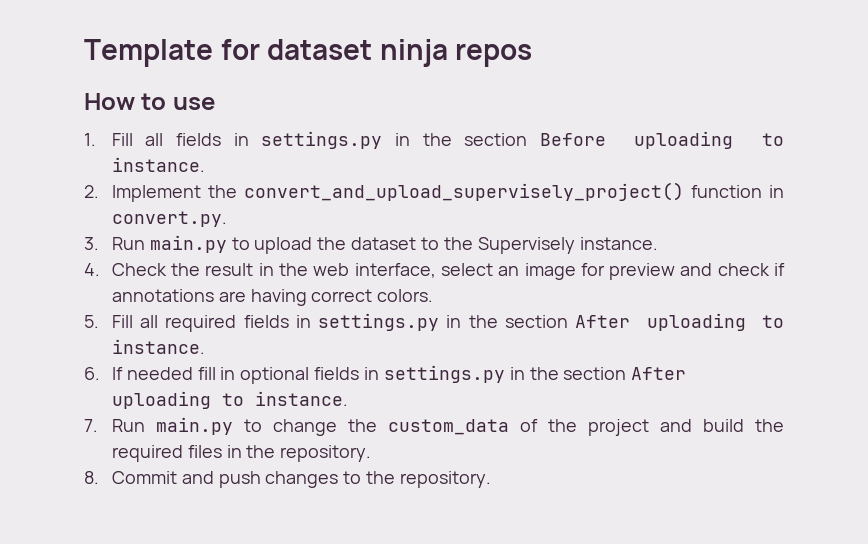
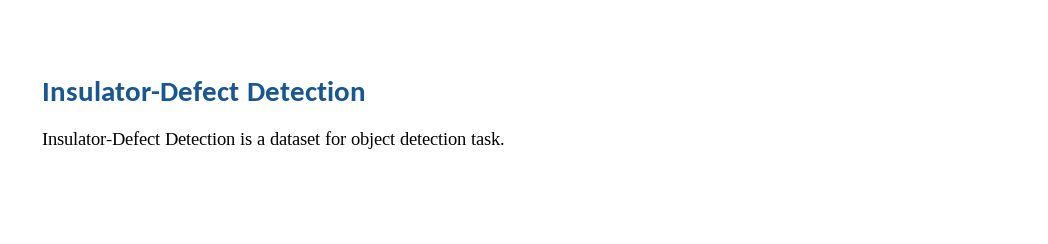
[84,39,533,67] [84,93,215,110] [84,131,784,149] [111,157,205,172] [84,182,784,202] [111,211,227,227] [84,235,658,254] [84,263,786,280] [111,289,434,306] [84,313,785,332] [111,339,205,354] [84,365,687,384] [111,391,348,409] [84,417,784,436] [111,445,372,462] [84,471,492,488] Template for dataset ninja repos // How to use // 1. Fill all fields in settings.py in the section Before uploading to instance. // 2. Implement the convert_and_upload_supervisely_project() function in convert.py. // 3. Run main.py to upload the dataset to the Supervisely instance. // 4. Check the result in the web interface, select an image for preview and check if annotations are having correct colors. // 5. Fill all required fields in settings.py in the section After uploading to instance. // 6. If needed fill in optional fields in settings.py in the section After uploading to instance. // 7. Run main.py to change the custom_data of the project and build the required files in the repository. // 8. Commit and push changes to the repository. -> [42,81,366,101] [42,131,505,149] Insulator-Defect Detection // Insulator-Defect Detection is a dataset for object detection task.

